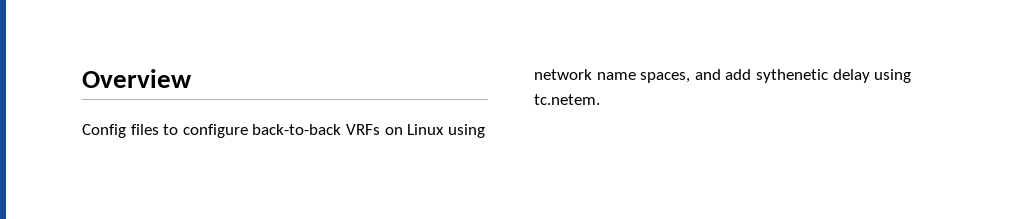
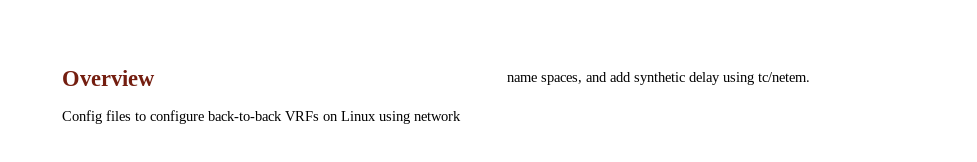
[755,69,828,83] sythenetic -> [634,72,685,85] synthetic
[534,94,600,105] tc.netem. -> [758,72,810,82] tc/netem.

